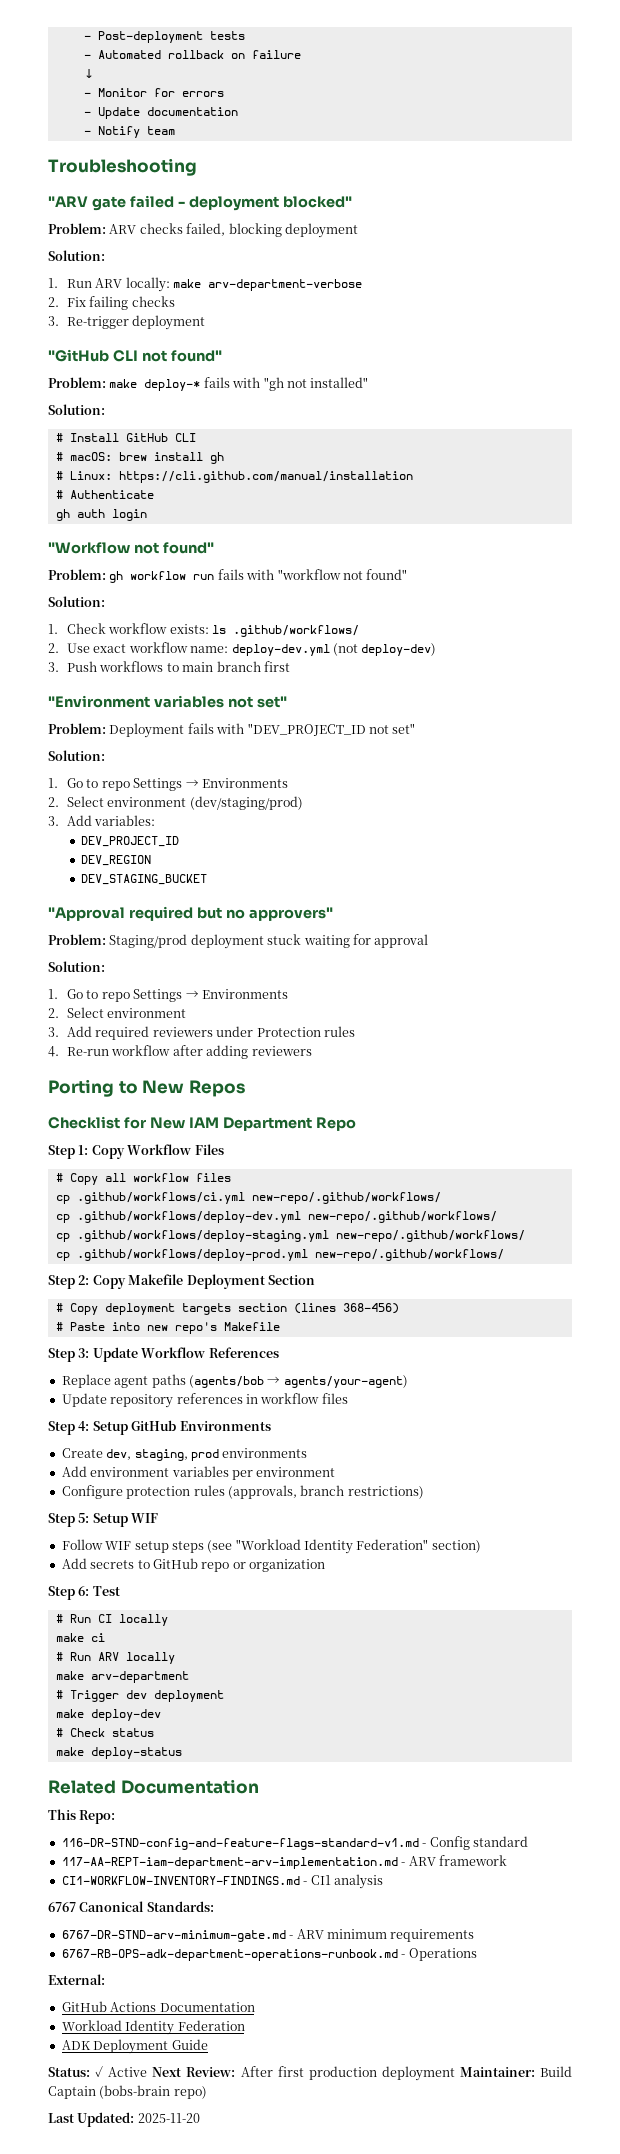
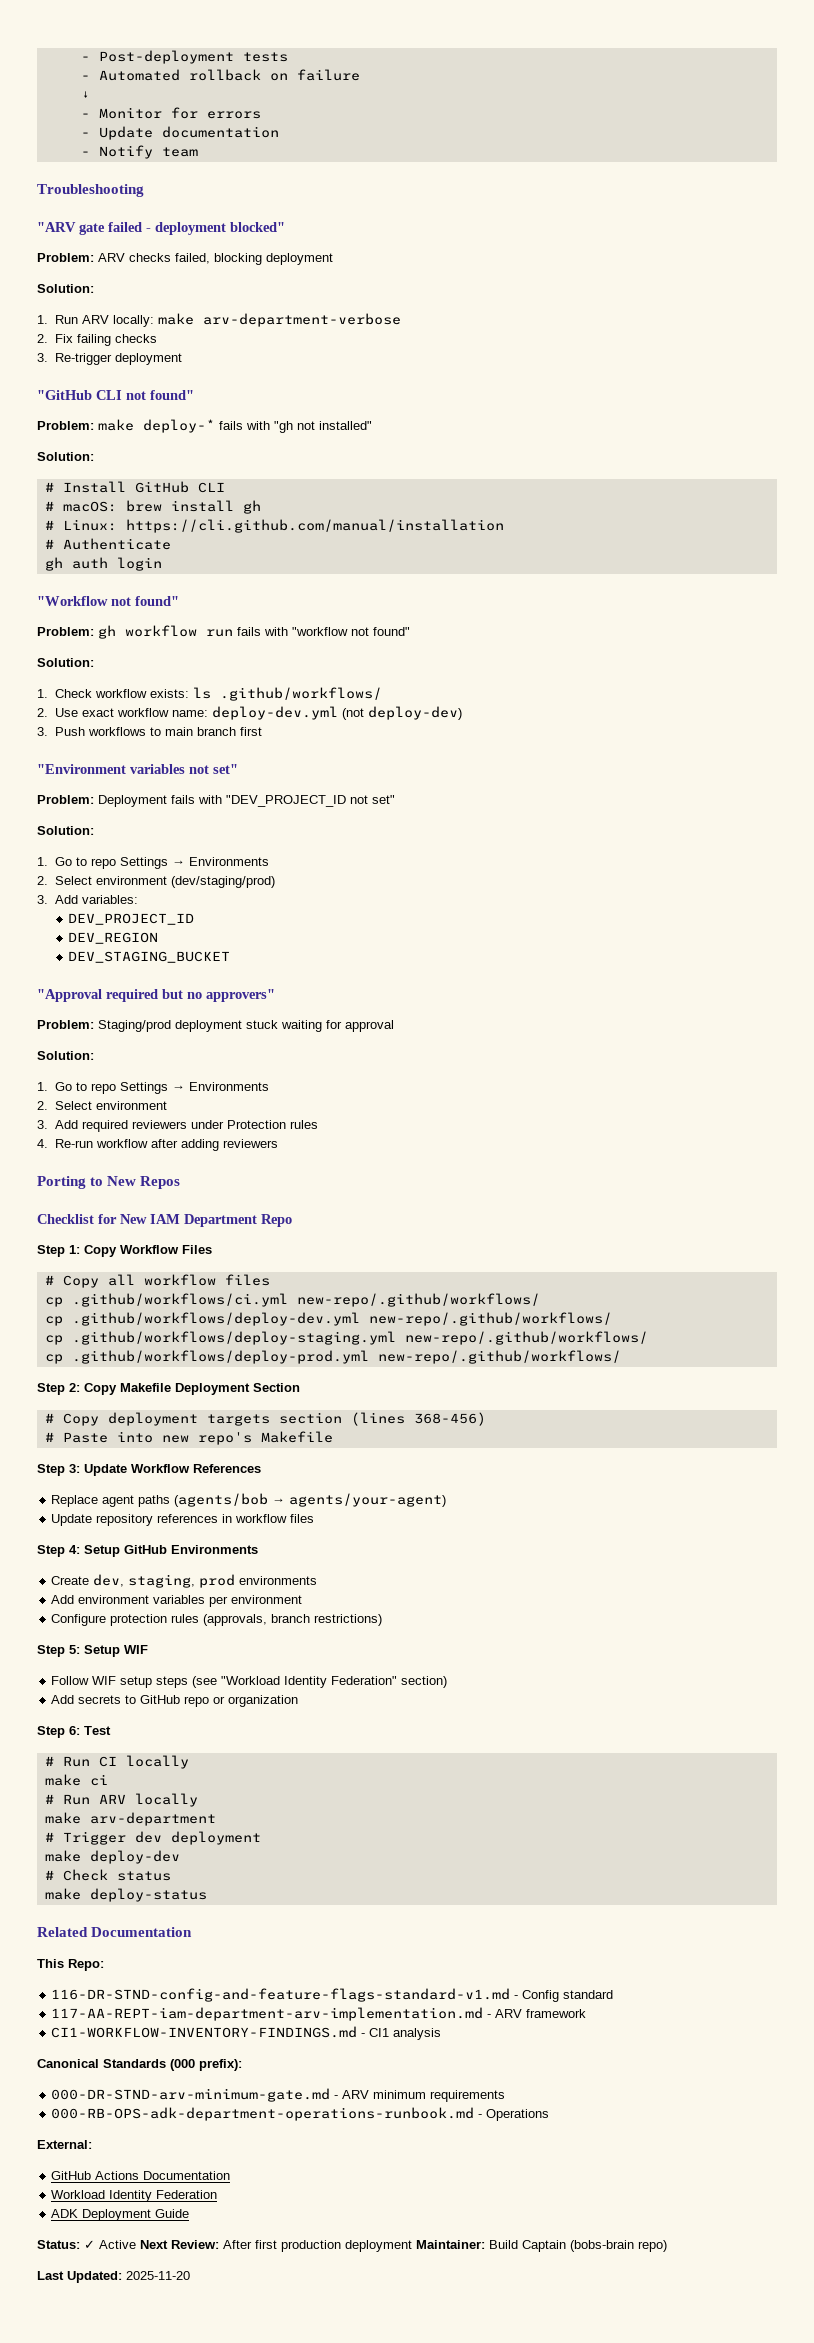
[48,1901,214,1912] [61,1930,286,1942] 6767 Canonical Standards: // 6767-DR-STND-arv-minimum-gate.md -> [37,2059,242,2071] [51,2088,331,2102] Canonical Standards (000 prefix): // 000-DR-STND-arv-minimum-gate.md
[61,1949,398,1961] 6767-RB-OPS-adk-department-operations-runbook.md -> [51,2107,475,2121] 000-RB-OPS-adk-department-operations-runbook.md

